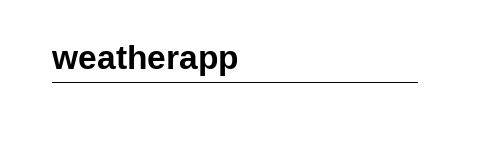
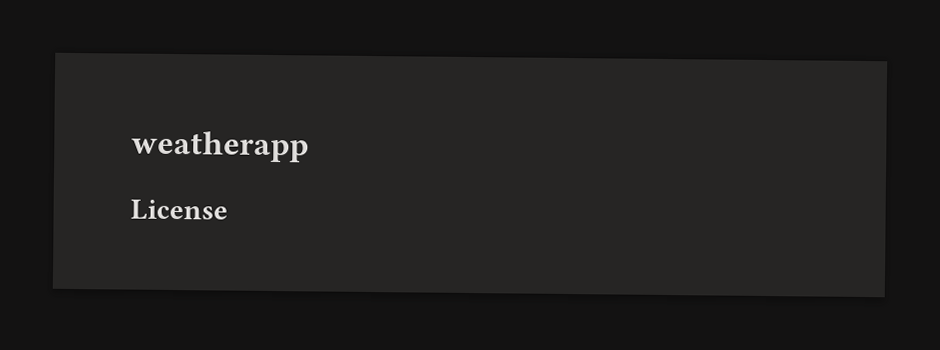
(238, 60) none -> [130,199,228,221] // License

